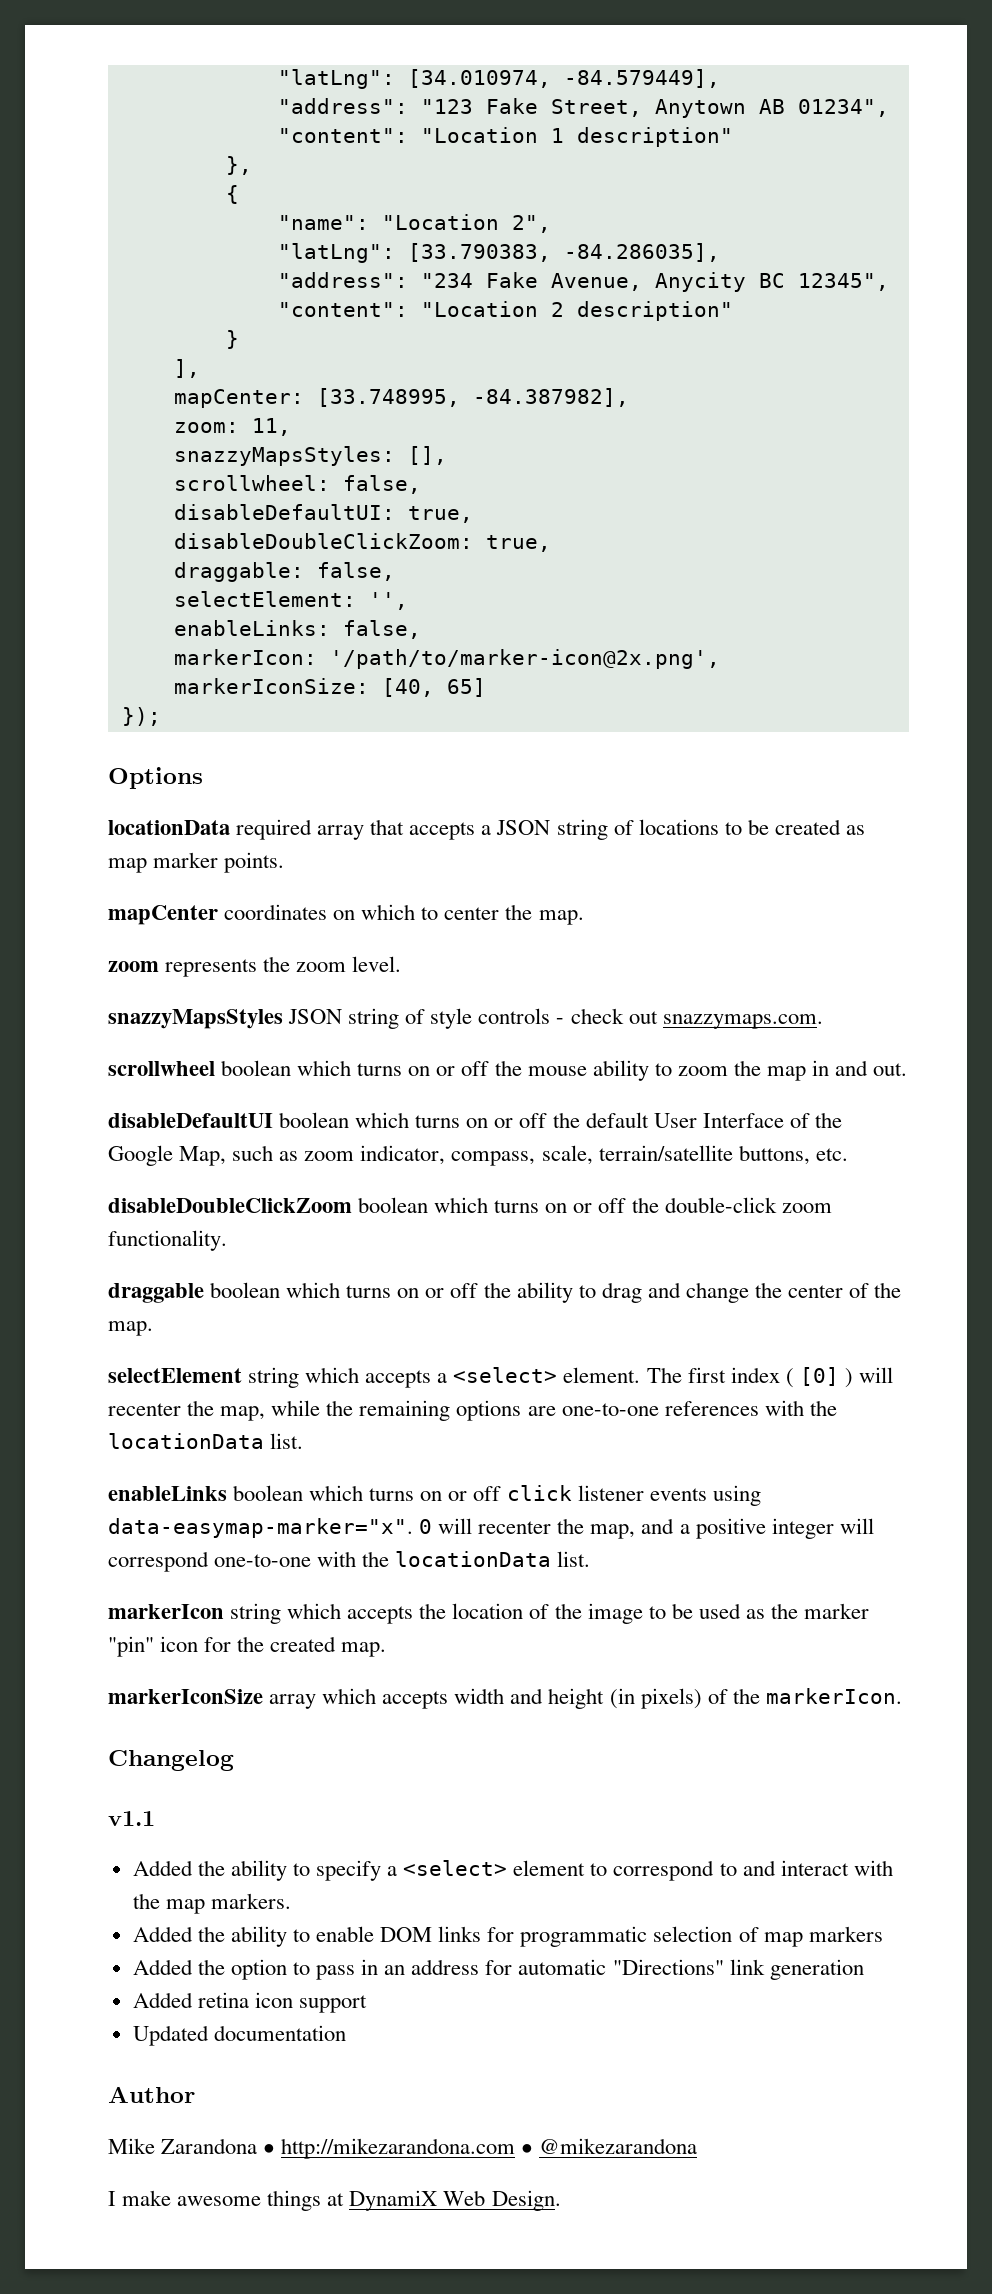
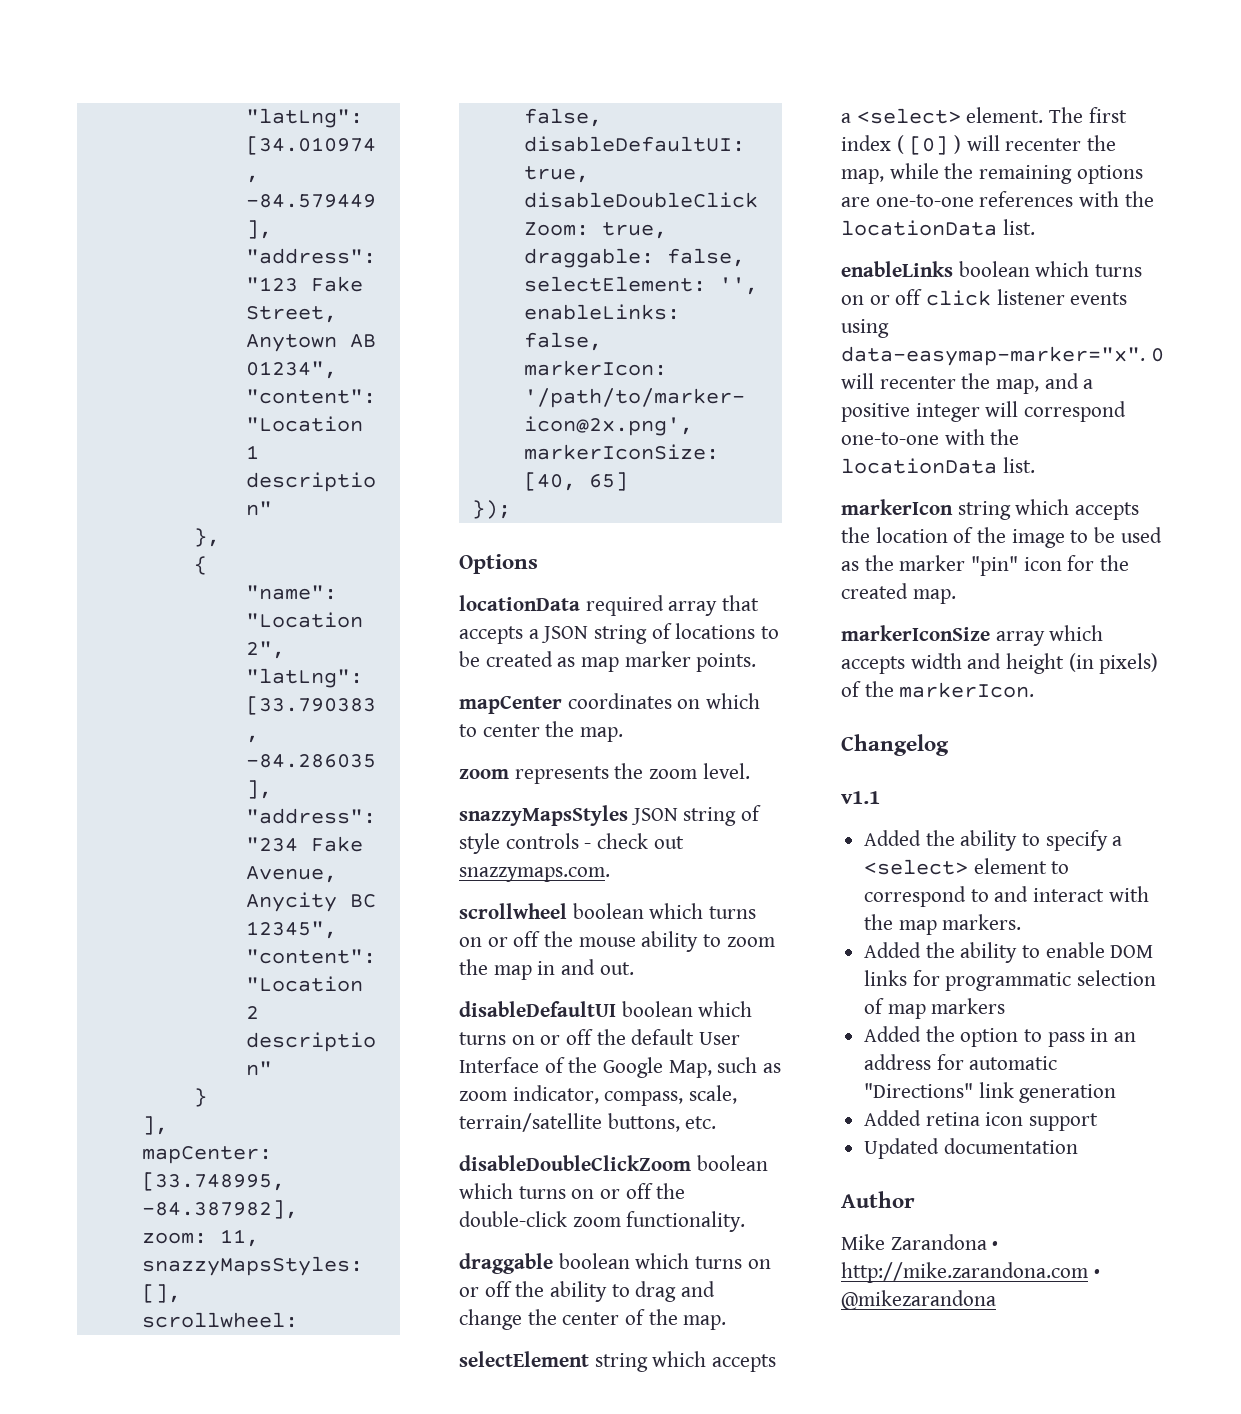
[281,2138,516,2159] http://mikezarandona.com -> [841,1262,1088,1283] http://mike.zarandona.com
[108,2190,561,2211] // I make awesome things at DynamiX Web Design. -> (996, 1300) none

